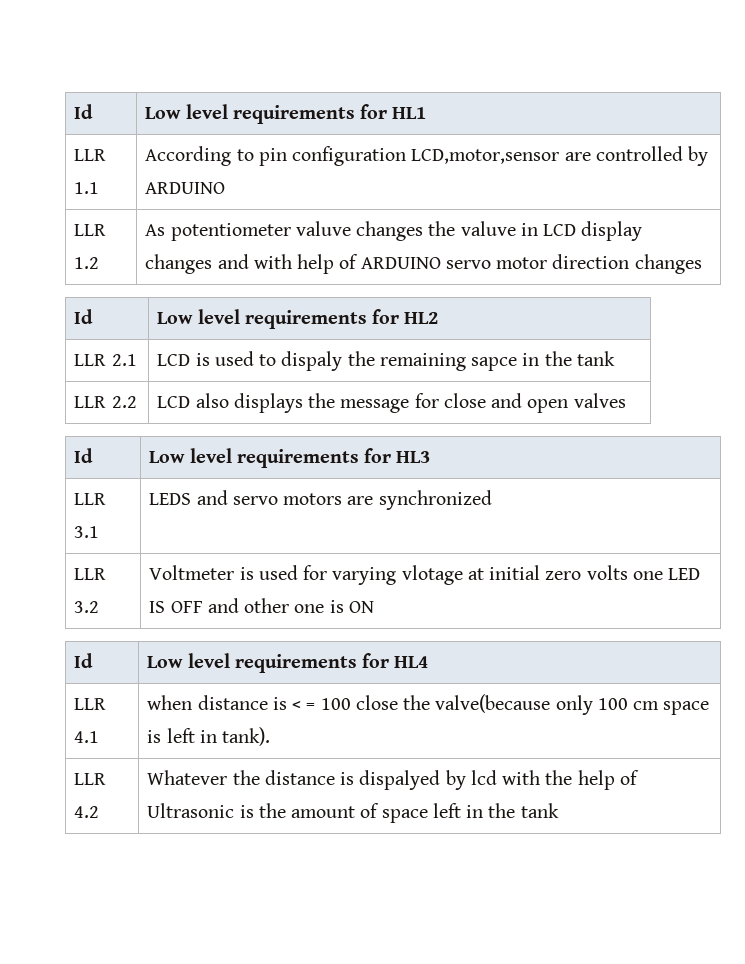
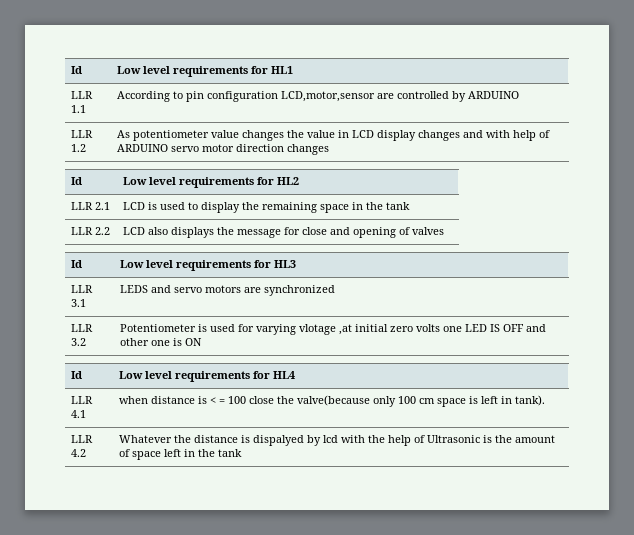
[295,221,351,236] valuve -> [210,130,239,138] value
[460,221,516,236] valuve -> [306,130,335,138] value
[281,351,343,371] dispaly -> [200,202,240,213] display
[471,357,518,371] sapce -> [319,204,349,213] space
[527,399,569,413] open -> [352,227,410,238] opening of
[149,565,235,580] Voltmeter -> [119,324,196,332] Potentiometer
[467,568,484,580] at -> [338,324,352,335] ,at

